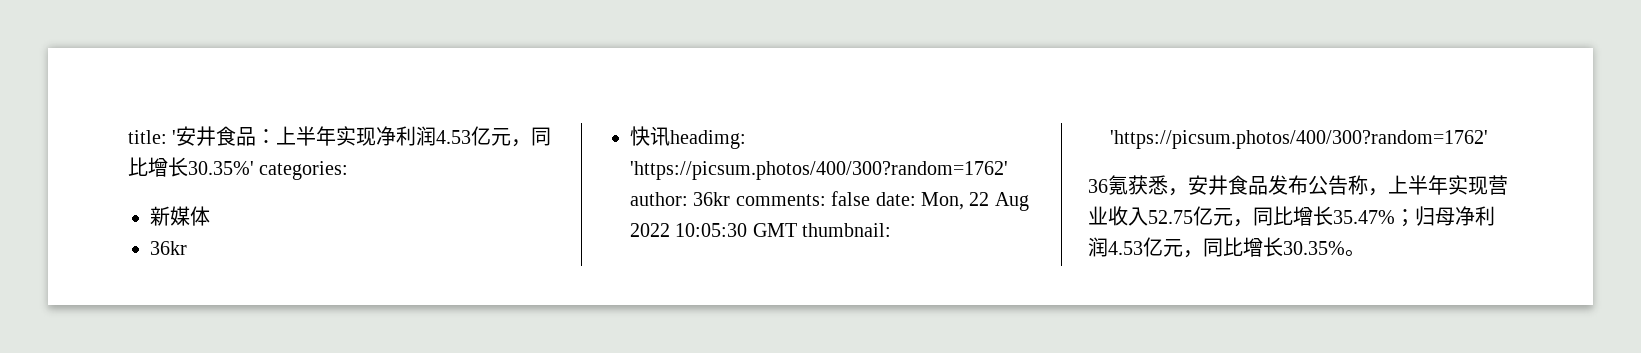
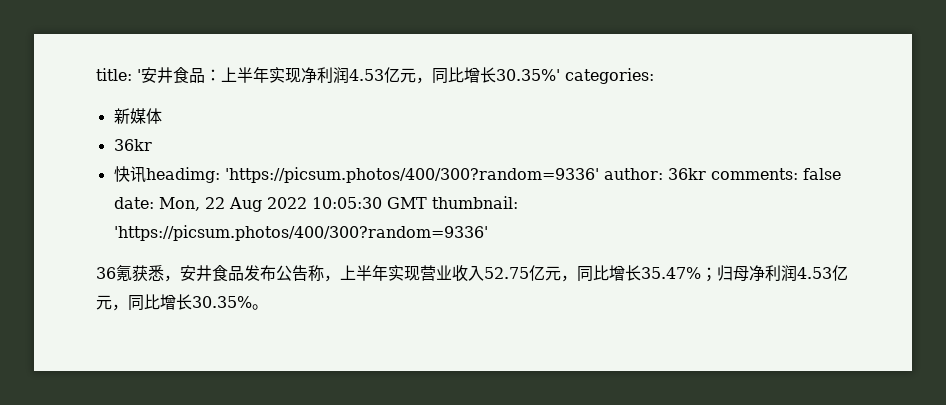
[630,161,1008,180] 'https://picsum.photos/400/300?random=1762' -> [224,167,599,183] 'https://picsum.photos/400/300?random=9336'
[1110,130,1488,149] 'https://picsum.photos/400/300?random=1762' -> [113,225,488,241] 'https://picsum.photos/400/300?random=9336'

